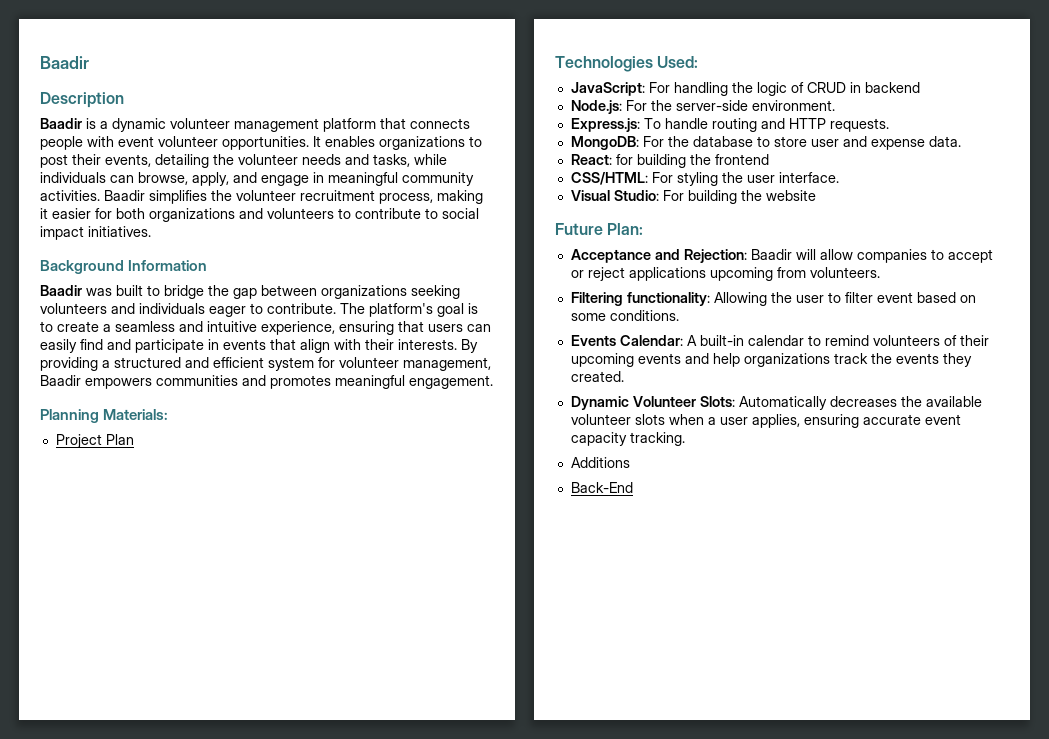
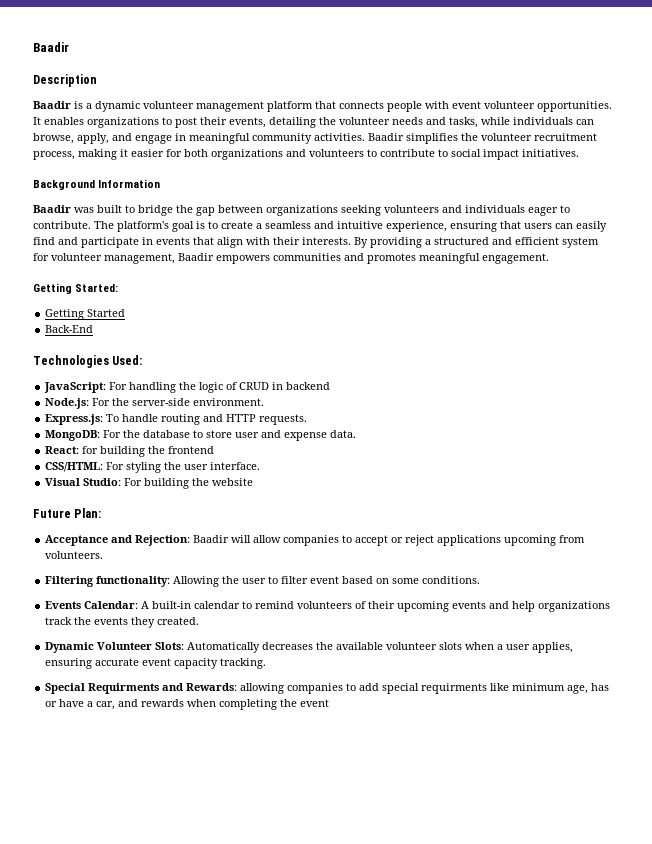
[40,409,169,423] [55,434,134,448] Planning Materials: // Project Plan -> [33,283,119,294] [45,309,126,320] [45,325,94,333] Getting Started: // Getting Started // Back-End
[570,457,630,468] [570,482,633,493] Additions // Back-End -> [45,683,610,694] [45,699,330,710] Special Requirments and Rewards: allowing companies to add special requirments like minimum age, has or have a car, and rewards when completing the event

